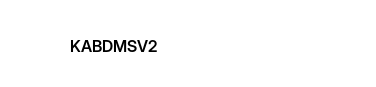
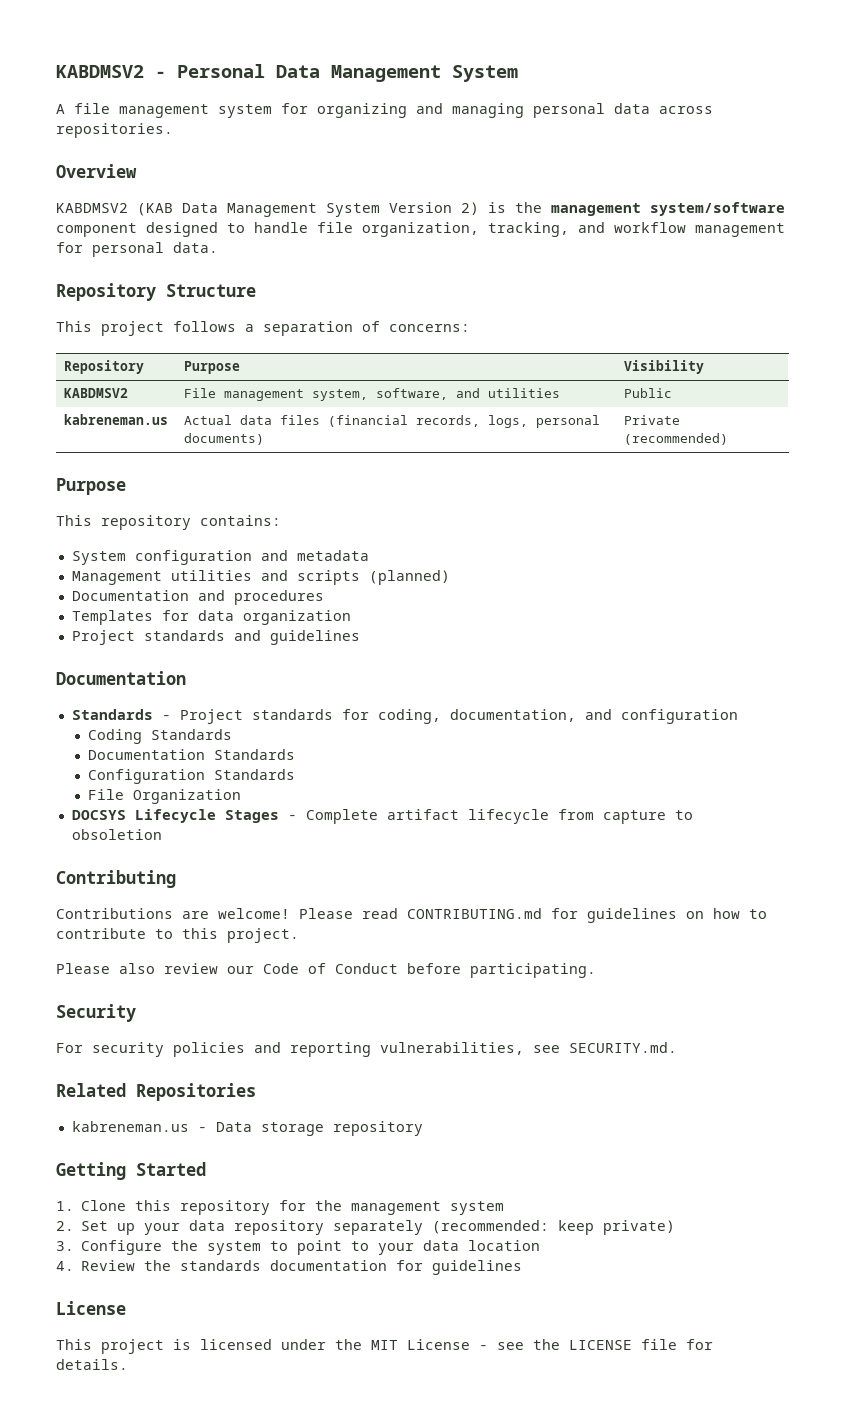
[70,40,157,52] KABDMSV2 -> [56,64,518,82] [56,103,713,118] [56,123,173,138] [56,164,137,178] [56,202,785,217] [56,222,785,237] [56,242,218,257] [56,283,256,301] [56,321,470,336] [63,360,144,374] [183,361,240,374] [623,360,704,374] [63,388,128,398] [183,388,560,401] [623,388,672,398] [63,414,168,425] [183,415,600,428] [183,433,264,445] [623,415,680,425] [623,433,728,445] [56,478,126,495] [56,515,281,530] [71,550,369,565] [71,570,450,585] [71,590,324,605] [71,610,351,625] [71,630,360,645] [56,671,186,685] [71,709,738,724] [88,729,233,744] [88,749,296,760] [88,769,296,784] [88,789,242,804] [71,809,693,824] [71,829,162,840] [56,870,176,888] [56,908,767,923] [56,928,299,943] [56,963,596,978] [56,1004,136,1022] [56,1042,677,1057] [56,1083,256,1101] [71,1121,423,1136] [56,1162,206,1180] [56,1200,505,1215] [56,1220,676,1235] [56,1240,541,1255] [56,1260,523,1275] [56,1301,126,1315] [56,1339,713,1354] [56,1359,128,1370] KABDMSV2 - Personal Data Management System // A file management system for organizing and managing personal data across repositories. // Overview // KABDMSV2 (KAB Data Management System Version 2) is the management system/software component designed to handle file organization, tracking, and workflow management for personal data. // Repository Structure // This project follows a separation of concerns: // Repository | Purpose | Visibility // KABDMSV2 | File management system, software, and utilities | Public // kabreneman.us | Actual data files (financial records, logs, personal documents) | Private (recommended) // Purpose // This repository contains: // System configuration and metadata // Management utilities and scripts (planned) // Documentation and procedures // Templates for data organization // Project standards and guidelines // Documentation // Standards - Project standards for coding, documentation, and configuration // Coding Standards // Documentation Standards // Configuration Standards // File Organization // DOCSYS Lifecycle Stages - Complete artifact lifecycle from capture to obsoletion // Contributing // Contributions are welcome! Please read CONTRIBUTING.md for guidelines on how to contribute to this project. // Please also review our Code of Conduct before participating. // Security // For security policies and reporting vulnerabilities, see SECURITY.md. // Related Repositories // kabreneman.us - Data storage repository // Getting Started // 1. Clone this repository for the management system // 2. Set up your data repository separately (recommended: keep private) // 3. Configure the system to point to your data location // 4. Review the standards documentation for guidelines // License // This project is licensed under the MIT License - see the LICENSE file for details.

